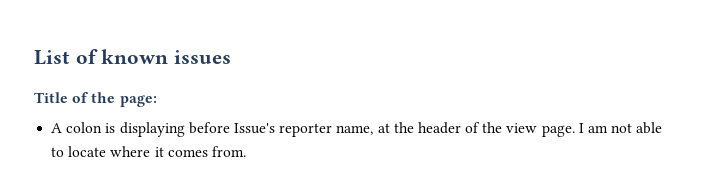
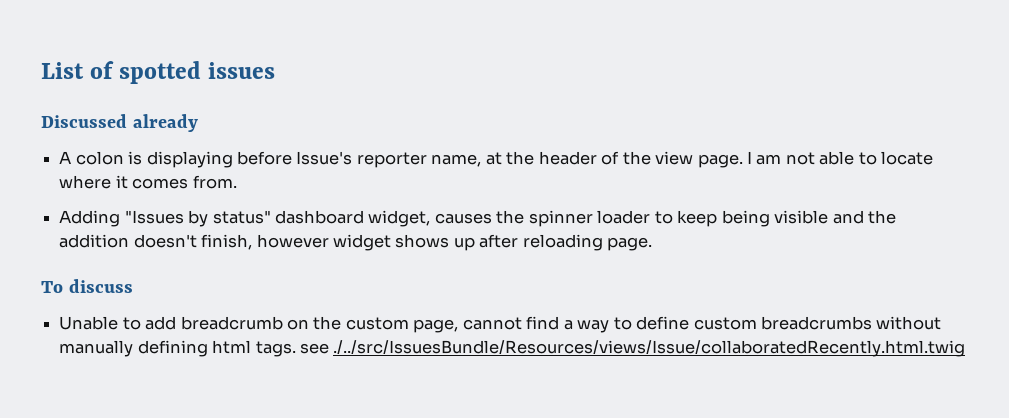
[101,49,169,64] known -> [119,61,202,84] spotted
[34,92,157,107] Title of the page: -> [41,114,198,132] Discussed already
(246, 151) none -> [59,210,896,227] [59,234,653,251] [41,279,133,293] [59,316,942,333] [59,340,966,357] // Adding "Issues by status" dashboard widget, causes the spinner loader to keep being visible and the addition doesn't finish, however widget shows up after reloading page. // To discuss // Unable to add breadcrumb on the custom page, cannot find a way to define custom breadcrumbs without manually defining html tags. see ./../src/IssuesBundle/Resources/views/Issue/collaboratedRecently.html.twig

